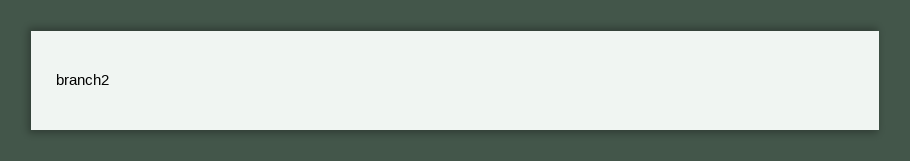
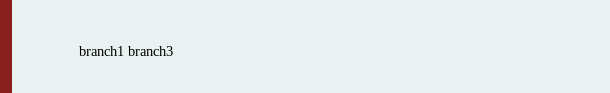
[56,74,109,85] branch2 -> [79,46,173,56] branch1 branch3

